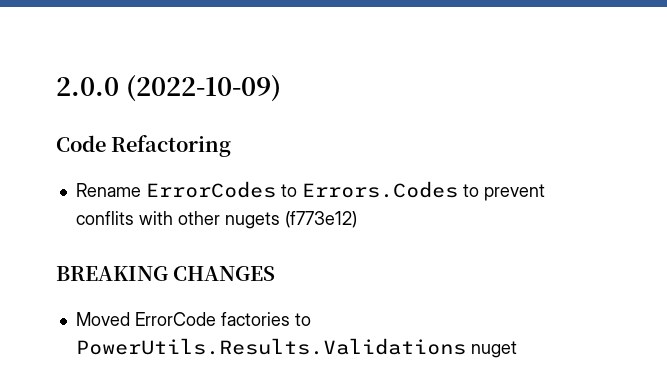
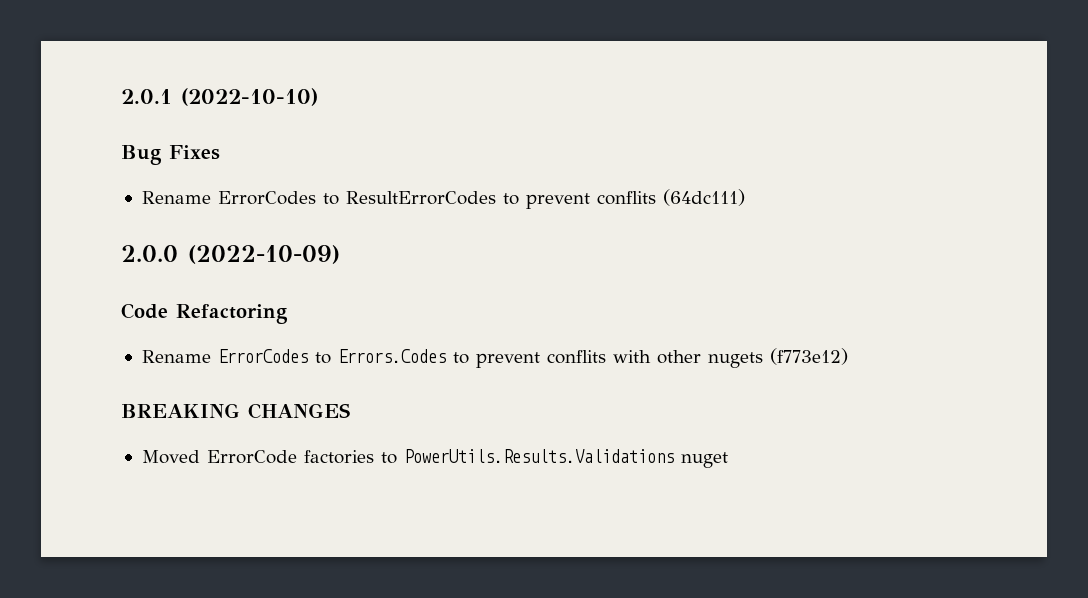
(56, 86) none -> [121,88,318,106] [121,145,220,165] [141,189,745,209] 2.0.1 (2022-10-10) // Bug Fixes // Rename ErrorCodes to ResultErrorCodes to prevent conflits (64dc111) //

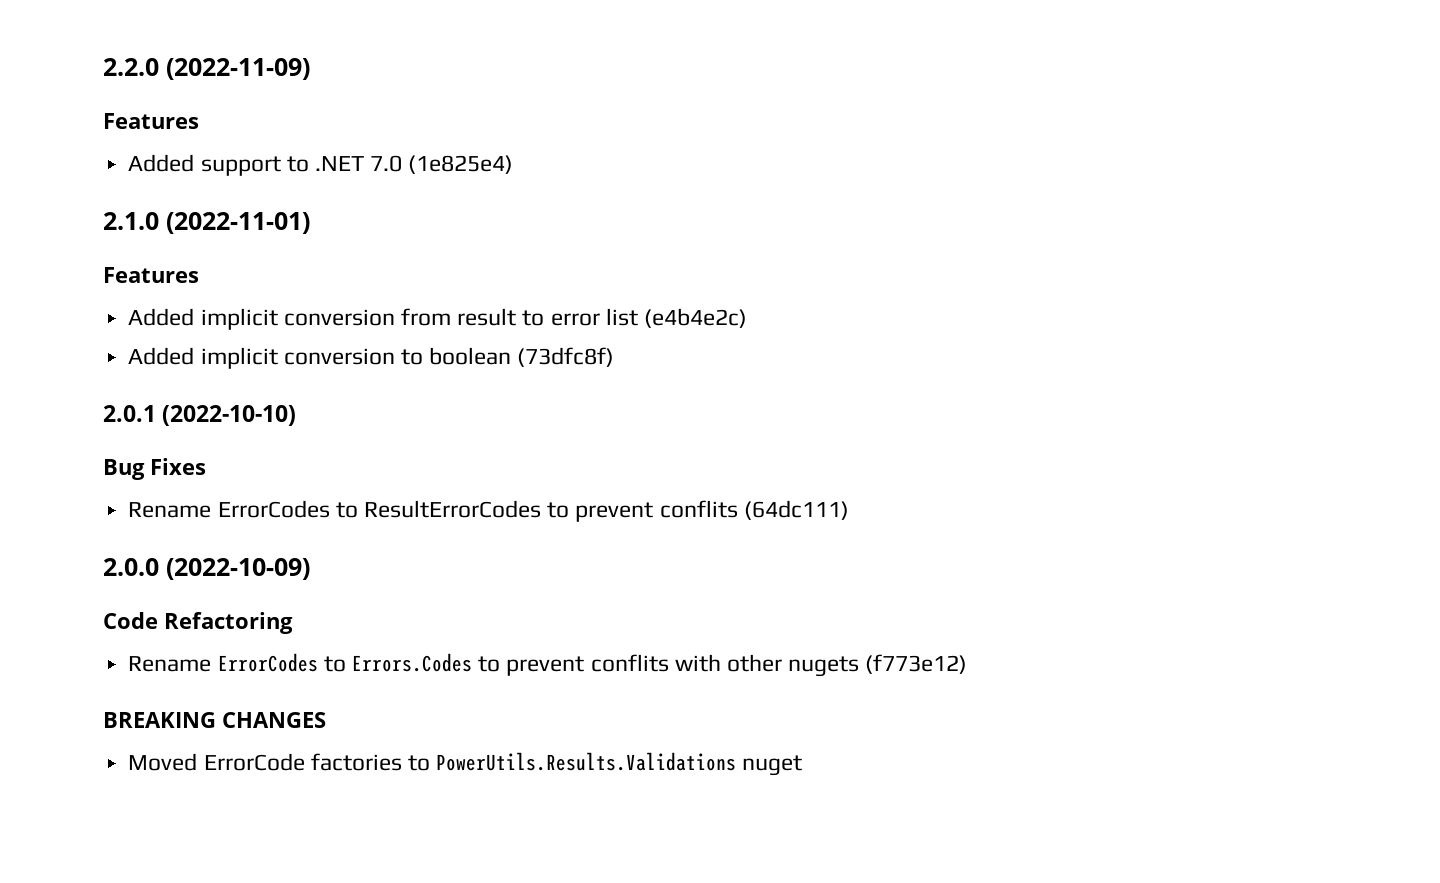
(121, 96) none -> [103,58,310,80] [103,113,199,129] [128,154,514,176] [103,212,310,234] [103,267,199,283] [128,308,747,330] [128,347,615,369] 2.2.0 (2022-11-09) // Features // Added support to .NET 7.0 (1e825e4) // 2.1.0 (2022-11-01) // Features // Added implicit conversion from result to error list (e4b4e2c) // Added implicit conversion to boolean (73dfc8f) //

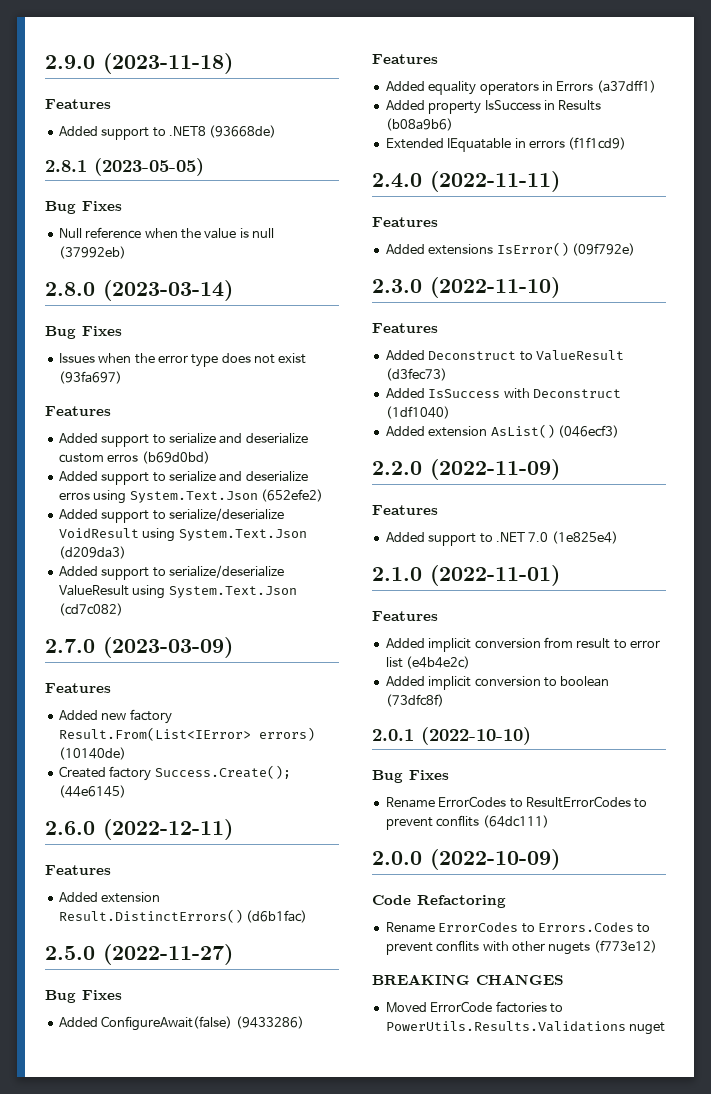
(103, 67) none -> [45,53,233,74] [45,99,111,109] [58,125,277,140] [45,158,204,176] [45,201,122,214] [58,227,274,239] [58,246,126,259] [45,280,233,301] [45,326,122,339] [58,353,307,367] [58,371,122,384] [45,406,111,416] [58,433,308,447] [58,451,210,464] [58,471,308,485] [58,489,323,504] [58,508,284,523] [58,528,307,542] [58,546,126,559] [58,565,284,580] [58,585,297,599] [58,603,123,616] [45,637,233,658] [45,683,111,693] [58,709,172,724] [58,727,315,741] [58,747,126,760] [58,765,291,781] [58,785,126,798] [45,819,233,840] [45,865,111,875] [58,892,161,903] [58,909,308,923] [45,944,233,965] [45,990,122,1003] [58,1016,304,1031] [372,54,438,64] [385,80,656,95] [385,100,602,114] [385,118,453,131] [385,137,627,152] [372,171,560,192] [372,217,438,227] [385,242,635,256] [372,277,560,298] [372,323,438,333] [385,350,624,361] [385,368,447,381] [385,388,621,399] [385,406,450,419] [385,424,619,438] 2.9.0 (2023-11-18) // Features // Added support to .NET8 (93668de) // 2.8.1 (2023-05-05) // Bug Fixes // Null reference when the value is null (37992eb) // 2.8.0 (2023-03-14) // Bug Fixes // Issues when the error type does not exist (93fa697) // Features // Added support to serialize and deserialize custom erros (b69d0bd) // Added support to serialize and deserialize erros using System.Text.Json (652efe2) // Added support to serialize/deserialize VoidResult using System.Text.Json (d209da3) // Added support to serialize/deserialize ValueResult using System.Text.Json (cd7c082) // 2.7.0 (2023-03-09) // Features // Added new factory Result.From(List<IError> errors) (10140de) // Created factory Success.Create(); (44e6145) // 2.6.0 (2022-12-11) // Features // Added extension Result.DistinctErrors() (d6b1fac) // 2.5.0 (2022-11-27) // Bug Fixes // Added ConfigureAwait(false) (9433286) // Features // Added equality operators in Errors (a37dff1) // Added property IsSuccess in Results (b08a9b6) // Extended IEquatable in errors (f1f1cd9) // 2.4.0 (2022-11-11) // Features // Added extensions IsError() (09f792e) // 2.3.0 (2022-11-10) // Features // Added Deconstruct to ValueResult (d3fec73) // Added IsSuccess with Deconstruct (1df1040) // Added extension AsList() (046ecf3) //

